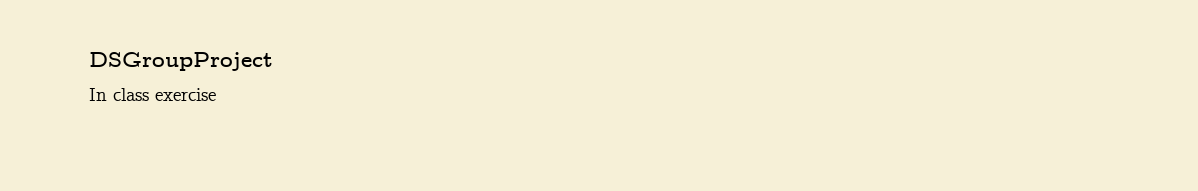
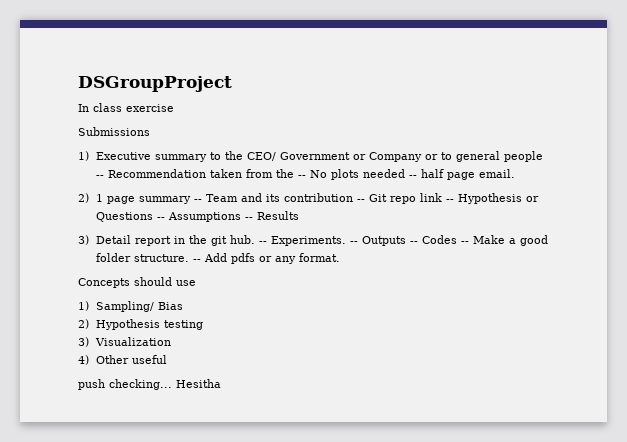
(216, 94) none -> [78,127,150,136] [78,151,544,162] [96,169,516,180] [78,193,540,204] [96,211,300,222] [78,235,549,246] [96,253,341,264] [78,277,196,288] [78,301,184,312] [78,319,204,330] [78,337,172,347] [78,355,168,365] [78,379,221,390] // Submissions // 1) Executive summary to the CEO/ Government or Company or to general people -- Recommendation taken from the -- No plots needed -- half page email. // 2) 1 page summary -- Team and its contribution -- Git repo link -- Hypothesis or Questions -- Assumptions -- Results // 3) Detail report in the git hub. -- Experiments. -- Outputs -- Codes -- Make a good folder structure. -- Add pdfs or any format. // Concepts should use // 1) Sampling/ Bias // 2) Hypothesis testing // 3) Visualization // 4) Other useful // push checking... Hesitha

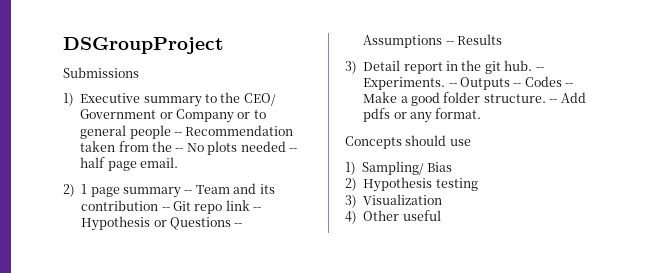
[78,103,174,112] // In class exercise -> (224, 45) none
[78,379,221,390] // push checking... Hesitha -> (441, 215) none

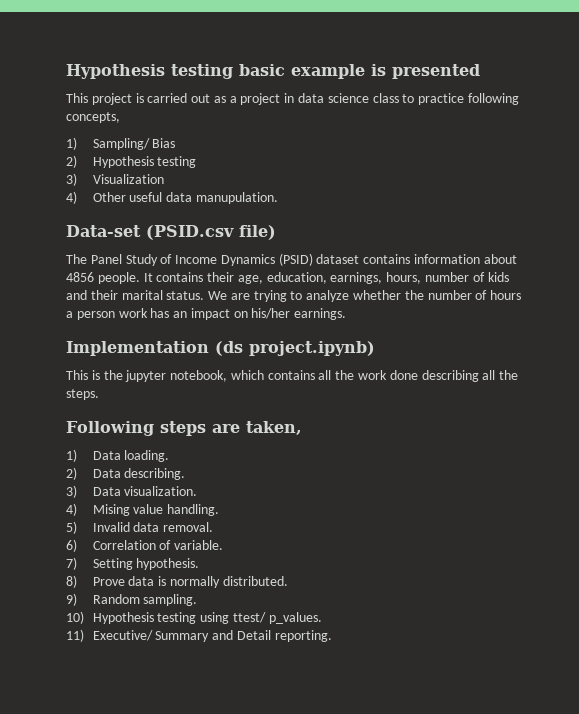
[63,37,224,54] [63,67,139,78] [63,92,276,107] [80,109,266,123] [80,125,294,139] [80,141,297,155] [80,157,178,171] [63,183,275,198] [81,200,262,214] [81,216,243,231] [363,34,502,48] [345,60,544,74] [363,76,574,90] [363,92,586,106] [363,108,482,123] [345,135,471,149] DSGroupProject // Submissions // 1) Executive summary to the CEO/ Government or Company or to general people -- Recommendation taken from the -- No plots needed -- half page email. // 2) 1 page summary -- Team and its contribution -- Git repo link -- Hypothesis or Questions -- Assumptions -- Results // 3) Detail report in the git hub. -- Experiments. -- Outputs -- Codes -- Make a good folder structure. -- Add pdfs or any format. // Concepts should use -> [66,64,480,79] [66,93,519,105] [66,112,120,123] Hypothesis testing basic example is presented // This project is carried out as a project in data science class to practice following concepts,
(441, 215) none -> [166,192,278,204] [66,225,276,240] [66,253,517,266] [66,272,509,284] [66,290,522,302] [66,308,347,320] [66,341,375,356] [66,370,519,382] [66,389,99,400] [66,421,302,436] [66,449,170,462] [66,467,186,480] [66,485,198,498] [66,503,220,516] [66,521,214,534] [66,539,224,552] [66,557,200,570] [66,575,288,588] [66,593,198,606] [66,611,322,624] [66,629,332,642] data manupulation. // Data-set (PSID.csv file) // The Panel Study of Income Dynamics (PSID) dataset contains information about 4856 people. It contains their age, education, earnings, hours, number of kids and their marital status. We are trying to analyze whether the number of hours a person work has an impact on his/her earnings. // Implementation (ds project.ipynb) // This is the jupyter notebook, which contains all the work done describing all the steps. // Following steps are taken, // 1) Data loading. // 2) Data describing. // 3) Data visualization. // 4) Mising value handling. // 5) Invalid data removal. // 6) Correlation of variable. // 7) Setting hypothesis. // 8) Prove data is normally distributed. // 9) Random sampling. // 10) Hypothesis testing using ttest/ p_values. // 11) Executive/ Summary and Detail reporting.

